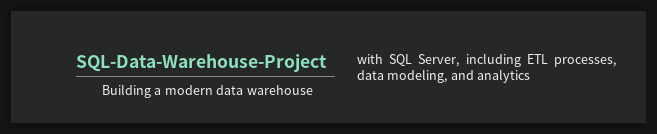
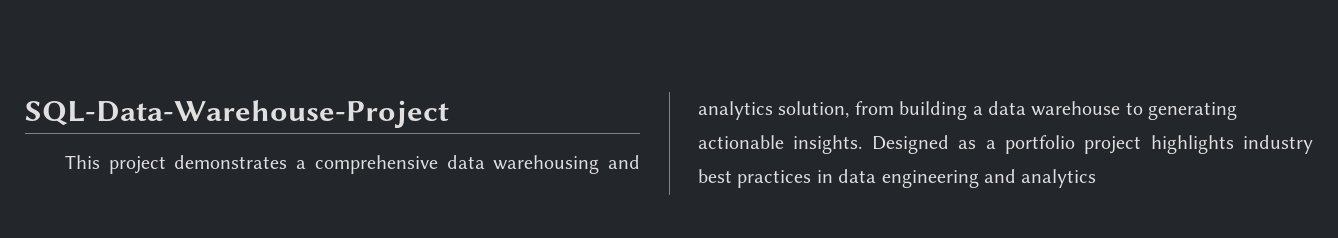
[102,84,313,98] [357,53,616,67] [357,69,448,83] Building a modern data warehouse with SQL Server, including ETL processes, data modeling, -> [64,155,640,174] [698,101,1238,120] [698,135,1313,154] [698,169,979,188] This project demonstrates a comprehensive data warehousing and analytics solution, from building a data warehouse to generating actionable insights. Designed as a portfolio project highlights industry best practices in data engineering

